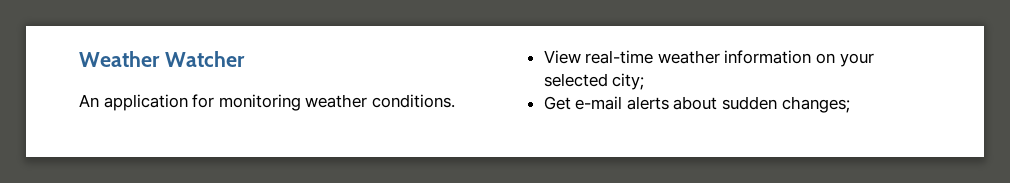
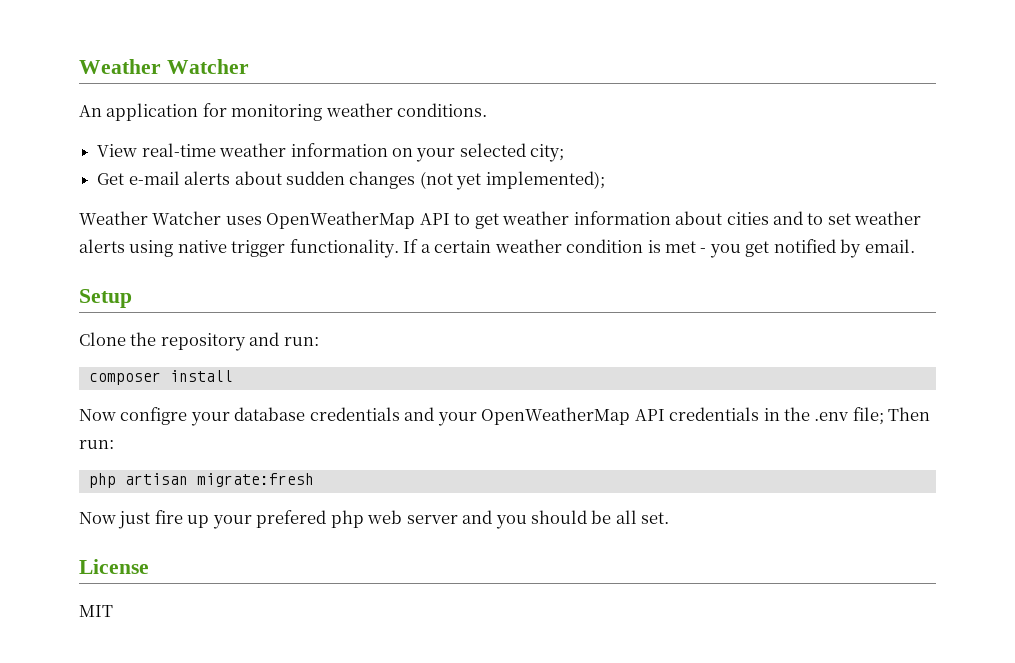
[781,96,850,113] changes; -> [349,171,605,190] [79,211,922,229] [79,239,915,258] [79,289,132,308] [79,332,319,351] [88,370,233,385] [79,407,931,426] [79,440,114,449] [88,473,314,488] [79,510,670,529] [79,559,149,574] [79,605,113,617] changes (not yet implemented); // Weather Watcher uses OpenWeatherMap API to get weather information about cities and to set weather alerts using native trigger functionality. If a certain weather condition is met - you get notified by email. // Setup // Clone the repository and run: // composer install // Now configre your database credentials and your OpenWeatherMap API credentials in the .env file; Then run: // php artisan migrate:fresh // Now just fire up your prefered php web server and you should be all set. // License // MIT

